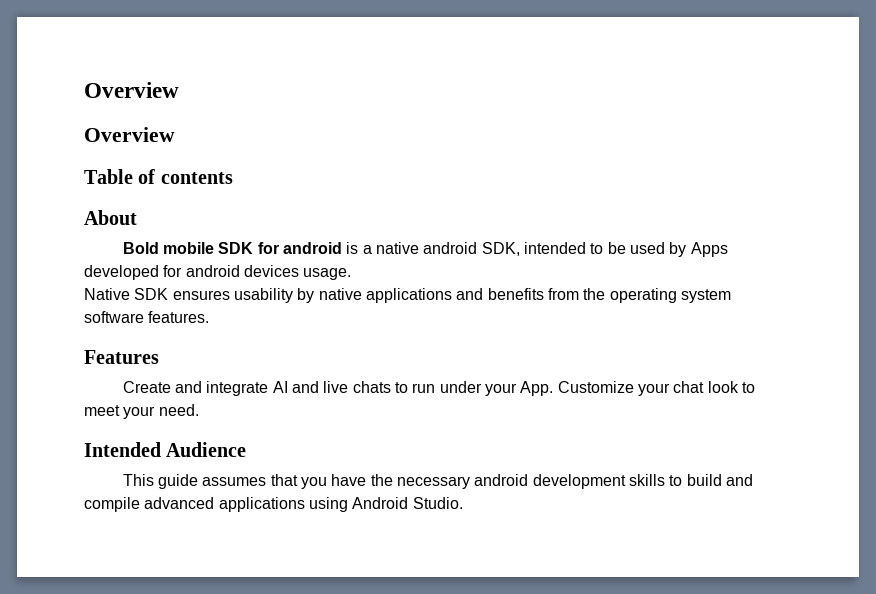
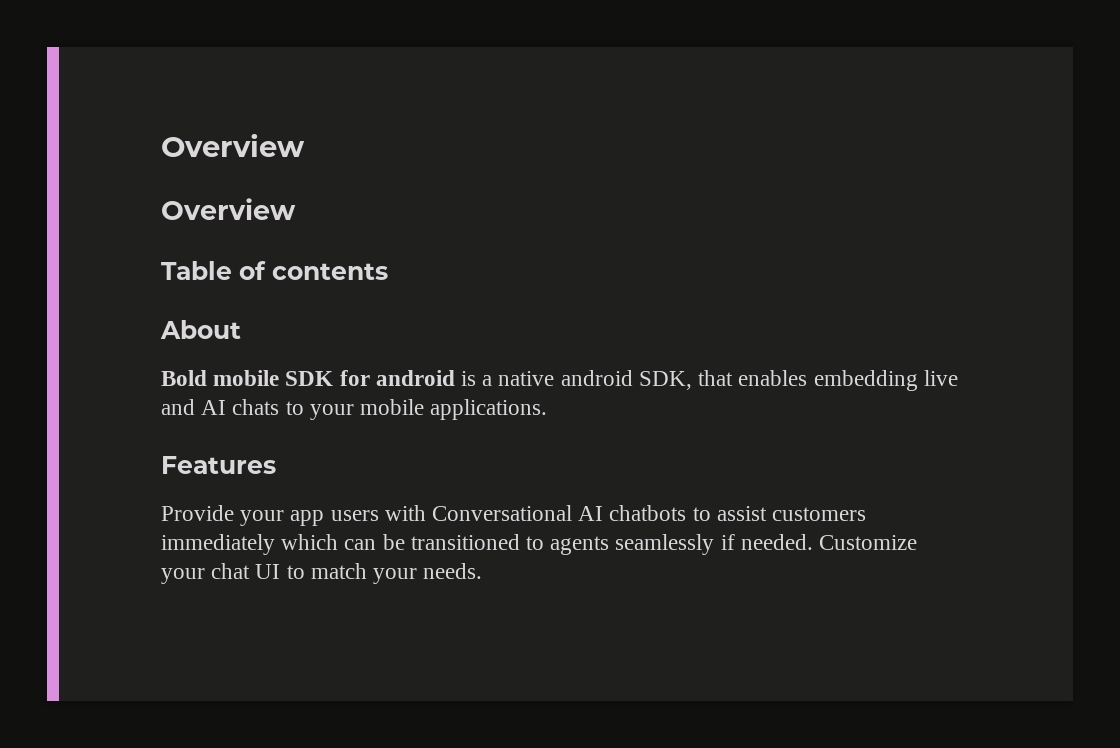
[523,242,728,257] [84,265,352,280] [84,288,731,303] [84,311,210,323] [84,350,159,364] [122,381,755,396] [84,404,199,419] [84,442,247,457] [122,474,753,489] [84,497,463,512] intended to be used by Apps developed for android devices usage. // Native SDK ensures usability by native applications and benefits from the operating system software features. // Features // Create and integrate AI and live chats to run under your App. Customize your chat look to meet your need. // Intended Audience // This guide assumes that you have the necessary android development skills to build and compile advanced applications using Android Studio. -> [698,370,958,391] [161,399,548,420] [161,456,276,474] [161,505,867,526] [161,534,918,555] [161,563,483,584] that enables embedding live and AI chats to your mobile applications. // Features // Provide your app users with Conversational AI chatbots to assist customers immediately which can be transitioned to agents seamlessly if needed. Customize your chat UI to match your needs.

